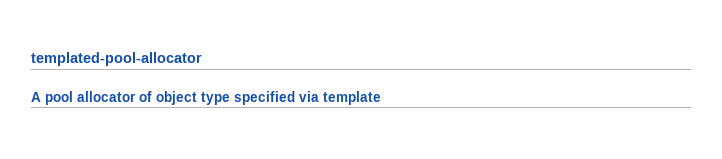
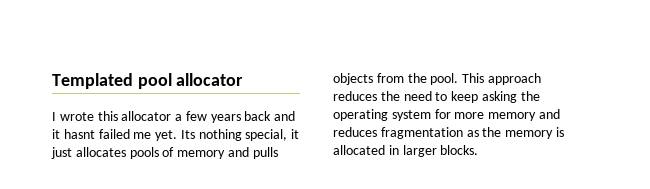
[31,52,202,66] [31,92,41,102] templated-pool-allocator // A -> [52,73,133,89] Templated
[139,91,381,105] of object type specified via template -> [52,111,296,123] [52,129,300,141] [51,147,278,159] [333,73,541,85] [333,91,540,103] [333,109,560,121] [333,127,564,139] [333,145,479,157] // I wrote this allocator a few years back and it hasnt failed me yet. Its nothing special, it just allocates pools of memory and pulls objects from the pool. This approach reduces the need to keep asking the operating system for more memory and reduces fragmentation as the memory is allocated in larger blocks.

